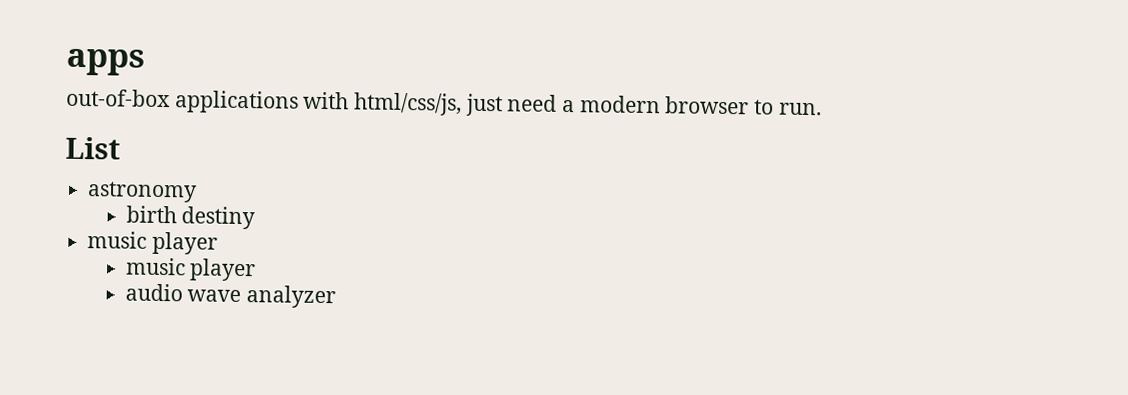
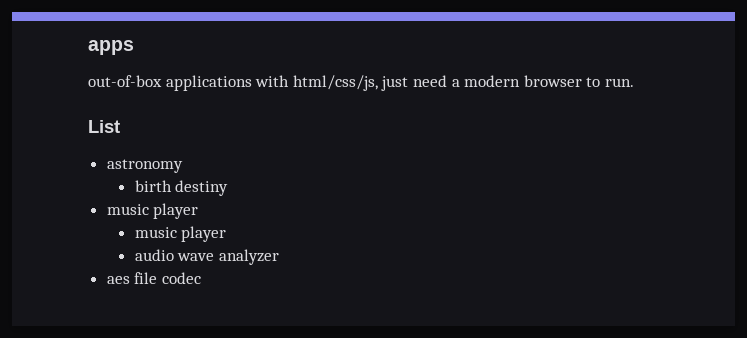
(336, 297) none -> [106,272,201,284] // aes file codec

